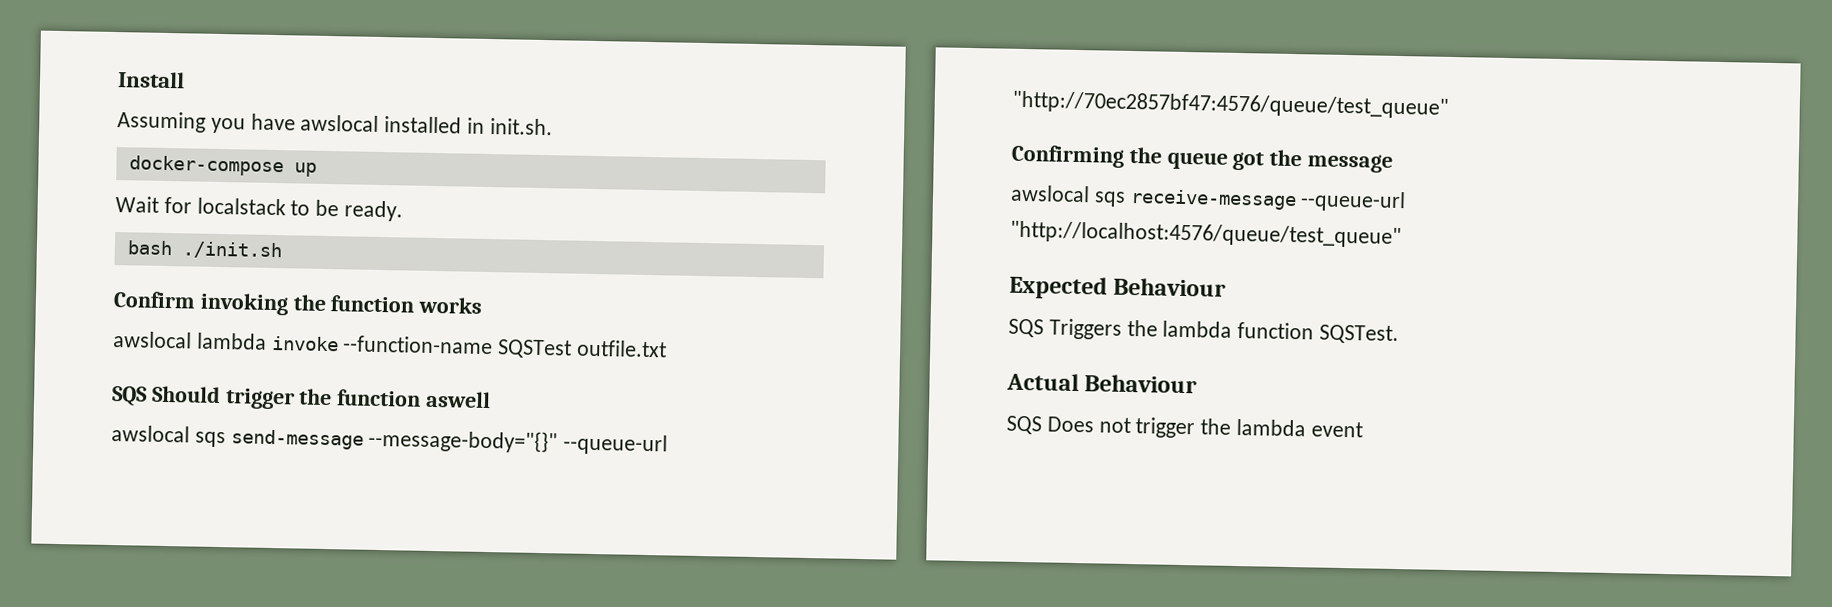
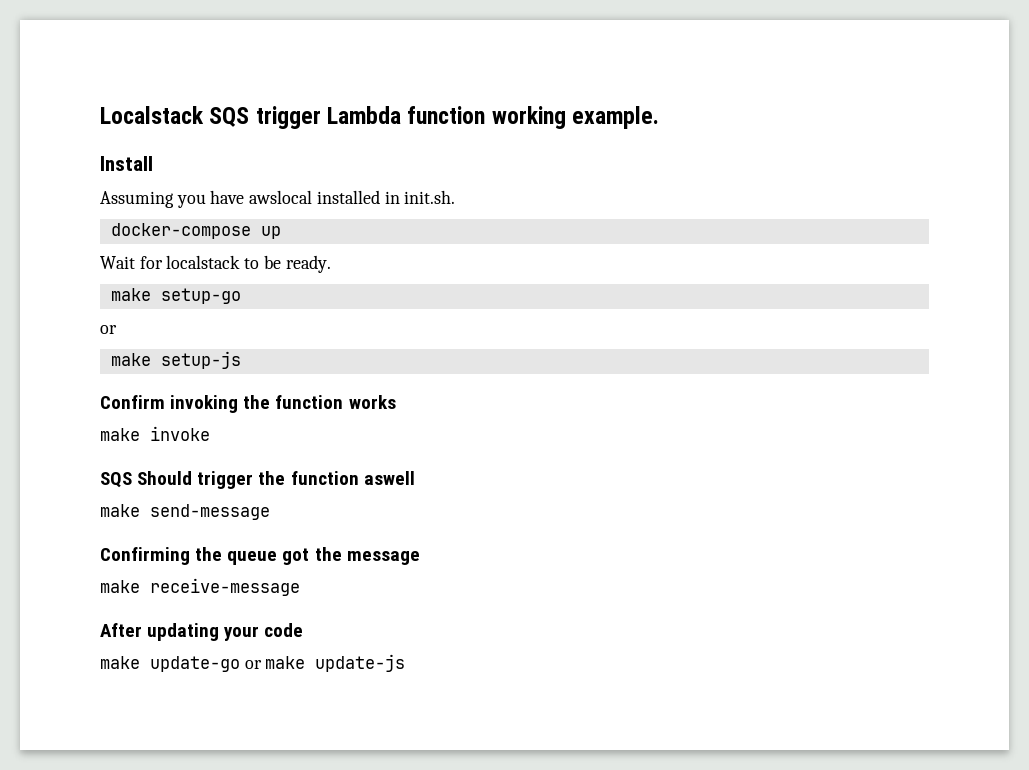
(117, 80) none -> [100,106,660,129] Localstack SQS trigger Lambda function working example. //
[126,240,283,260] bash ./init.sh -> [110,288,241,304] [100,325,117,334] [110,351,241,369] make setup-go // or // make setup-js
[113,331,267,350] awslocal lambda -> [100,428,140,441] make
[343,335,668,359] --function-name SQSTest outfile.txt -> (210, 433) none
[111,424,226,448] awslocal sqs -> [100,504,140,517] make
[368,428,669,456] [1012,90,1449,119] --message-body="{}" --queue-url "http://70ec2857bf47:4576/queue/test_queue" -> (270, 512) none
[1010,184,1126,207] awslocal sqs -> [100,580,140,593] make
[1300,190,1407,213] [1010,220,1402,249] [1009,275,1227,300] [1008,318,1400,345] [1006,372,1198,394] [1006,415,1363,439] --queue-url "http://localhost:4576/queue/test_queue" // Expected Behaviour // SQS Triggers the lambda function SQSTest. // Actual Behaviour // SQS Does not trigger the lambda event -> [100,623,304,641] [100,654,406,672] // After updating your code // make update-go or make update-js

